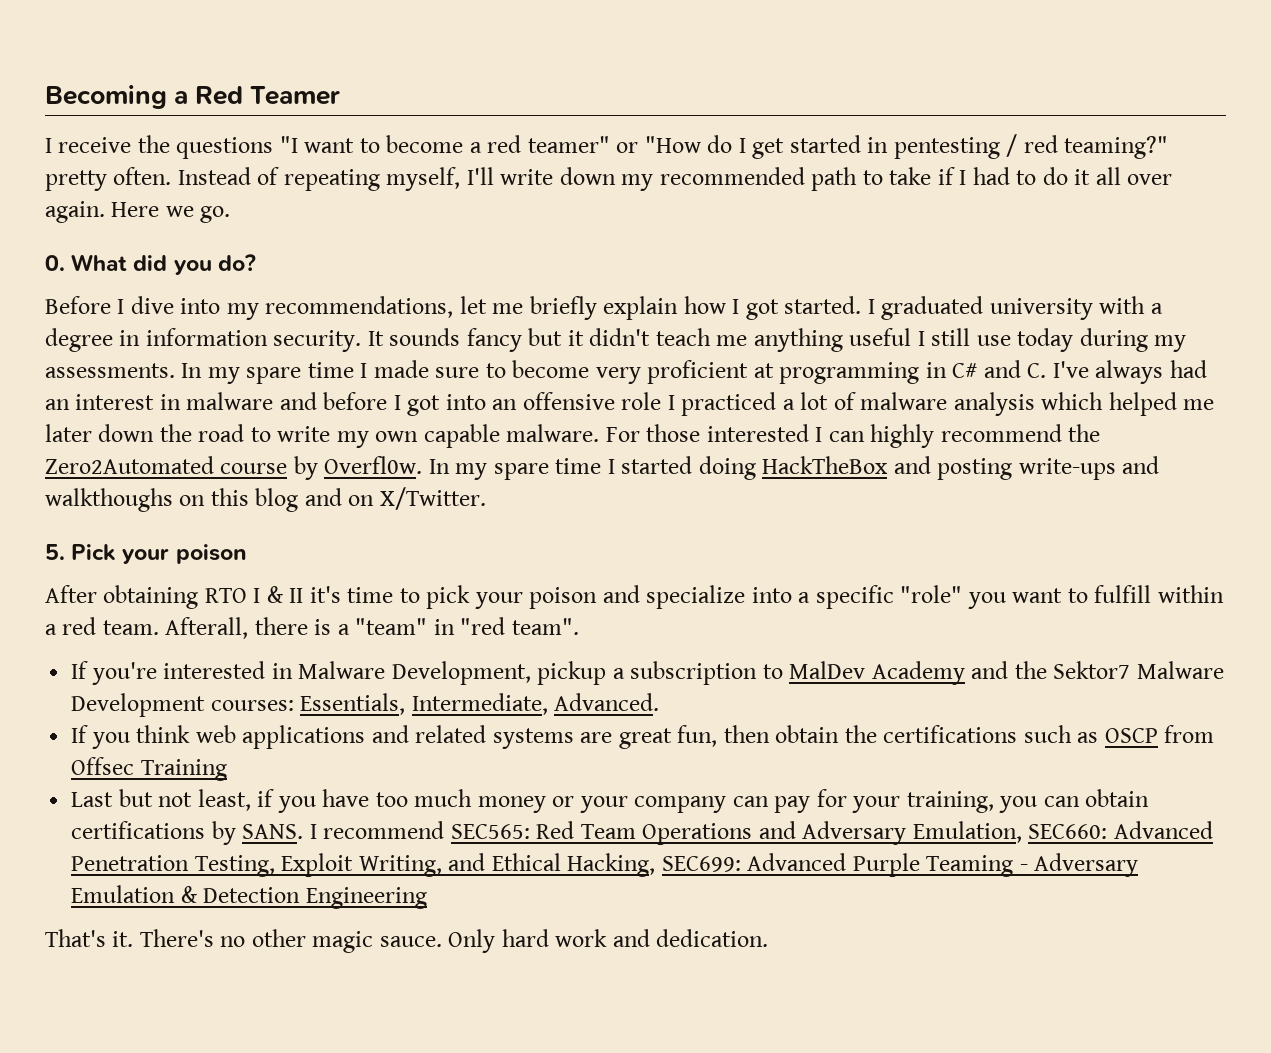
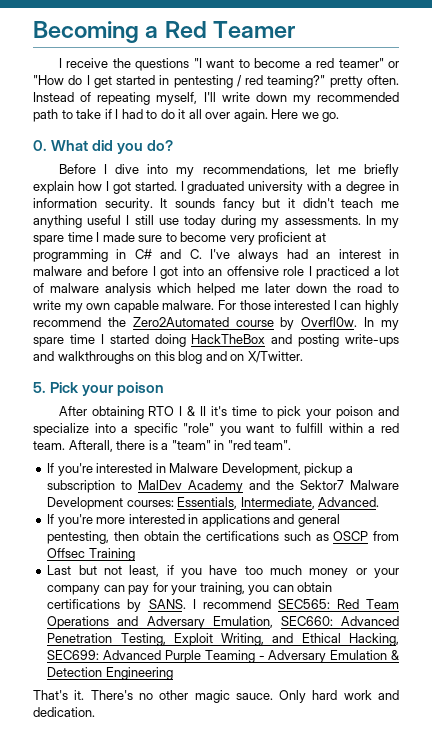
[45,488,173,512] walkthoughs -> [57,351,134,364] walkthroughs
[91,725,718,749] you think web applications and related systems are great fun, -> [57,514,340,527] [47,531,110,544] you're more interested in applications and general pentesting,

